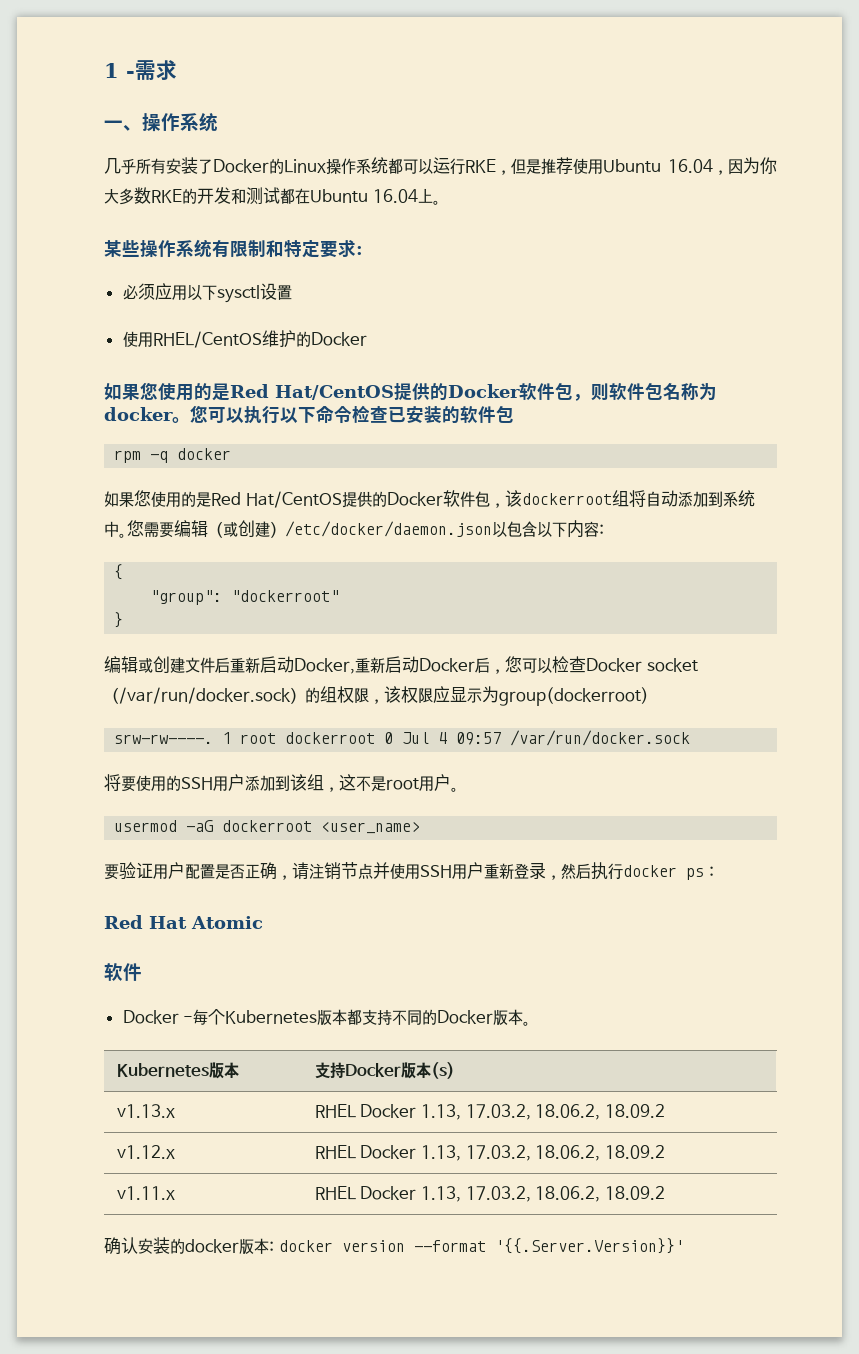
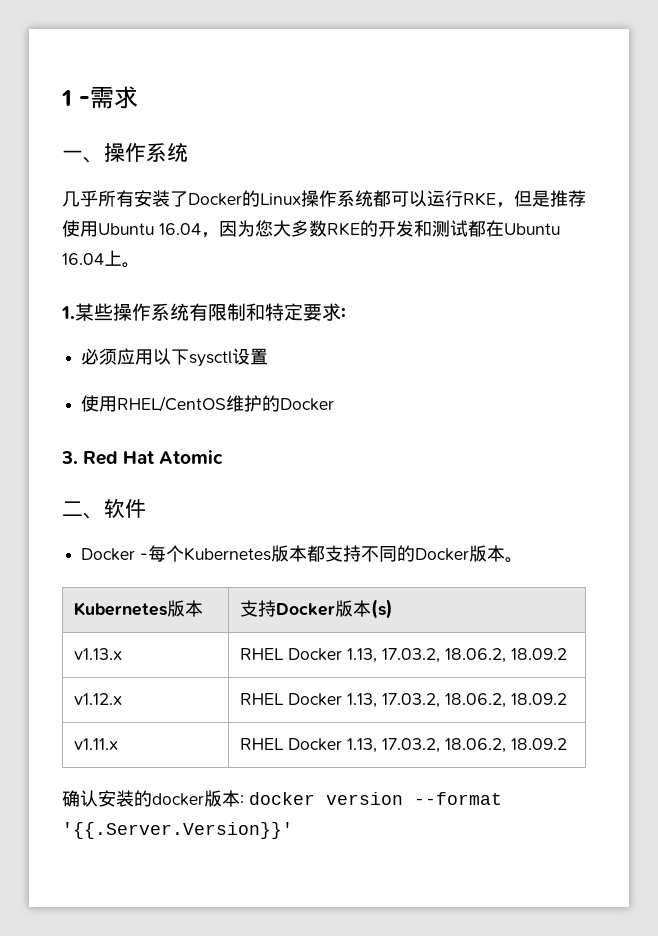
[760,157,777,174] 你 -> [255,220,273,237] 您
(441, 202) none -> [61,306,75,319] 1.
[104,382,717,401] [104,405,514,424] [114,448,232,463] [104,490,755,508] [104,520,604,538] [114,564,124,580] [150,590,340,605] [114,612,124,628] [104,656,698,674] [104,686,649,706] [114,730,691,746] [104,774,459,792] [114,820,421,834] [104,862,719,880] 如果您使用的是Red Hat/CentOS提供的Docker软件包，则软件包名称为docker。您可以执行以下命令检查已安装的软件包 // rpm -q docker // 如果您使用的是Red Hat/CentOS提供的Docker软件包，该dockerroot组将自动添加到系统中。您需要编辑（或创建）/etc/docker/daemon.json以包含以下内容: // { // "group": "dockerroot" // } // 编辑或创建文件后重新启动Docker,重新启动Docker后，您可以检查Docker socket（/var/run/docker.sock）的组权限，该权限应显示为group(dockerroot) // srw-rw----. 1 root dockerroot 0 Jul 4 09:57 /var/run/docker.sock // 将要使用的SSH用户添加到该组，这不是root用户。 // usermod -aG dockerroot <user_name> // 要验证用户配置是否正确，请注销节点并使用SSH用户重新登录，然后执行docker ps： // -> [61,451,78,464] 3.
(263, 922) none -> [62,501,104,519] 二、

